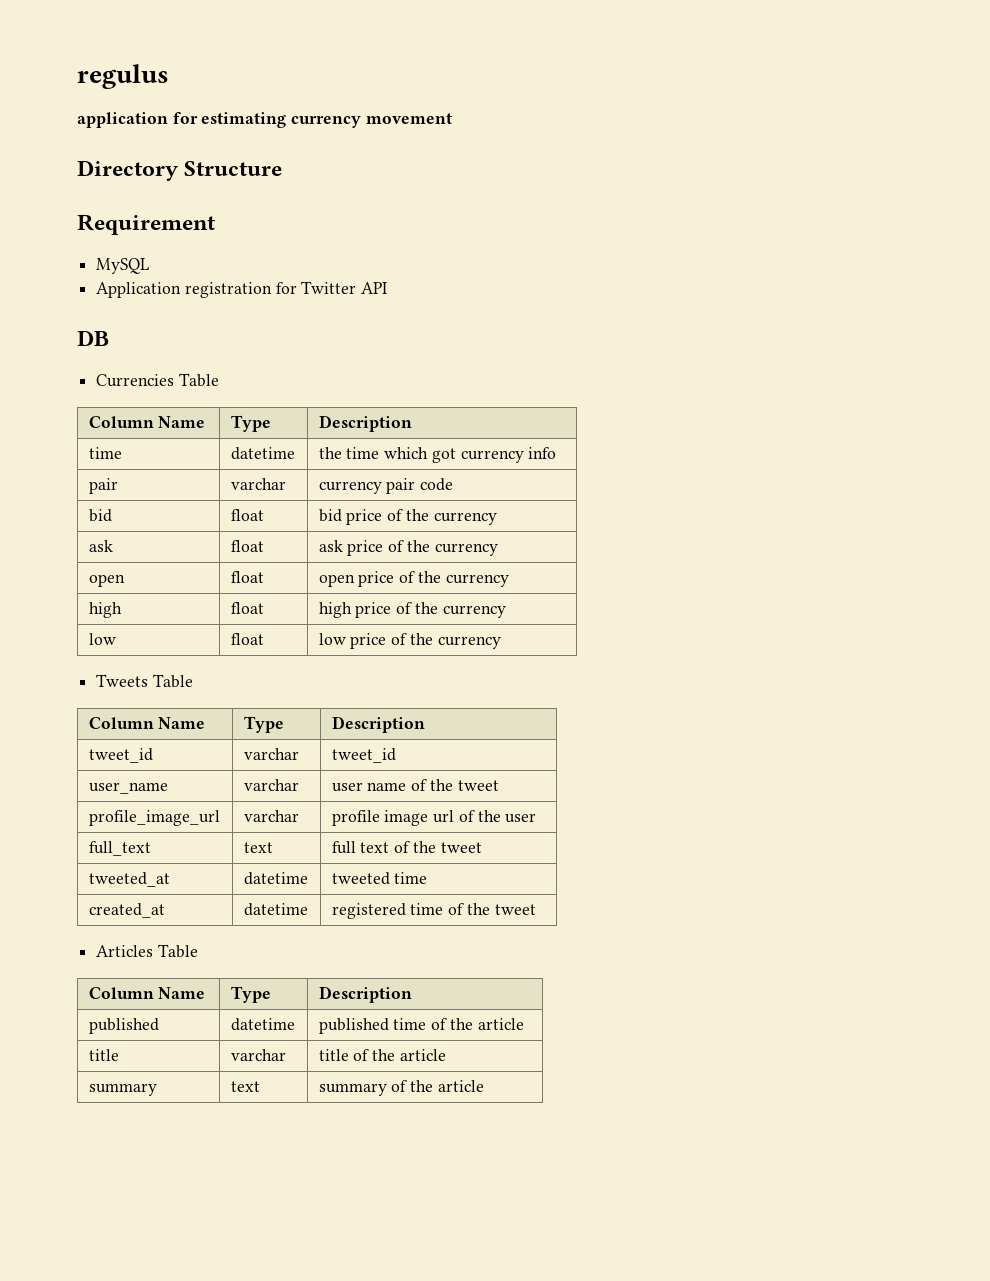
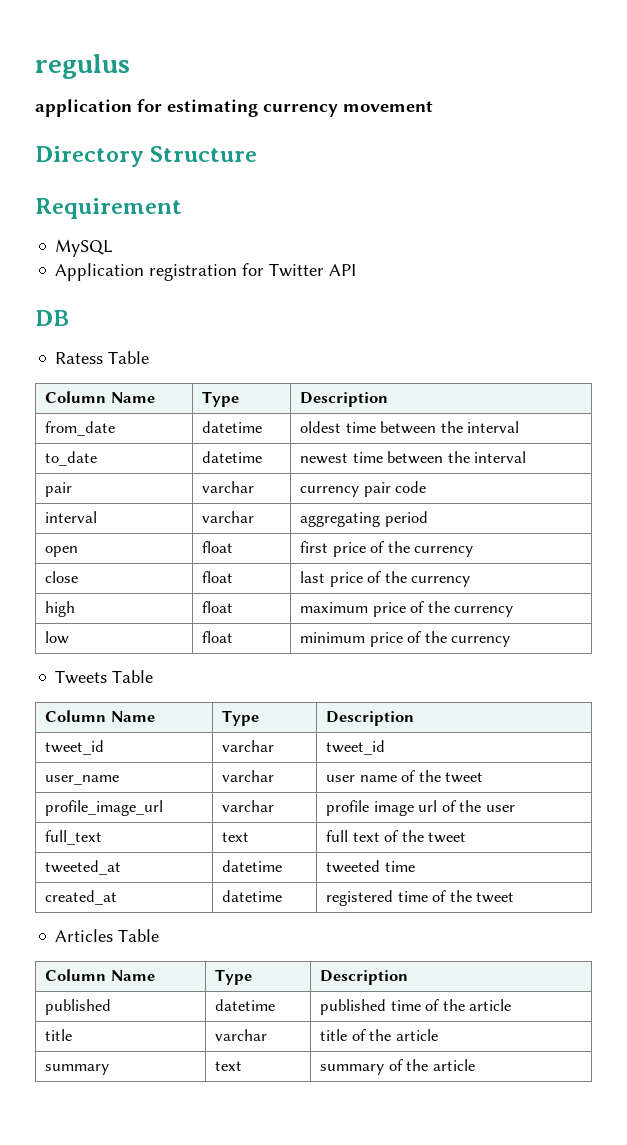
[96,373,219,387] [88,416,206,428] [230,415,271,432] [318,415,412,432] [88,447,122,459] [230,447,295,460] [318,447,557,463] Currencies Table // Column Name | Type | Description // time | datetime | the time which got currency info -> [55,351,150,364] [45,391,155,403] [202,391,240,407] [300,392,389,407] [45,421,116,436] [202,421,263,433] [300,421,520,434] [45,451,98,466] [202,451,263,463] [300,451,527,464] Ratess Table // Column Name | Type | Description // from_date | datetime | oldest time between the interval // to_date | datetime | newest time between the interval
[88,509,112,522] [230,509,264,521] [318,509,497,525] [88,540,113,552] [230,540,264,552] [318,540,498,556] [88,574,125,587] [230,571,264,583] [318,574,355,587] bid | float | bid price of the currency // ask | float | ask price of the currency // open | float | open -> [45,511,98,523] [202,511,255,523] [300,511,428,527] [45,546,79,557] [202,541,234,553] [300,541,474,557] [45,571,79,583] [202,571,234,583] [300,571,326,583] interval | varchar | aggregating period // open | float | first price of the currency // close | float | last
[318,602,352,618] high -> [300,602,369,613] maximum
[318,633,346,645] low -> [300,632,366,643] minimum

